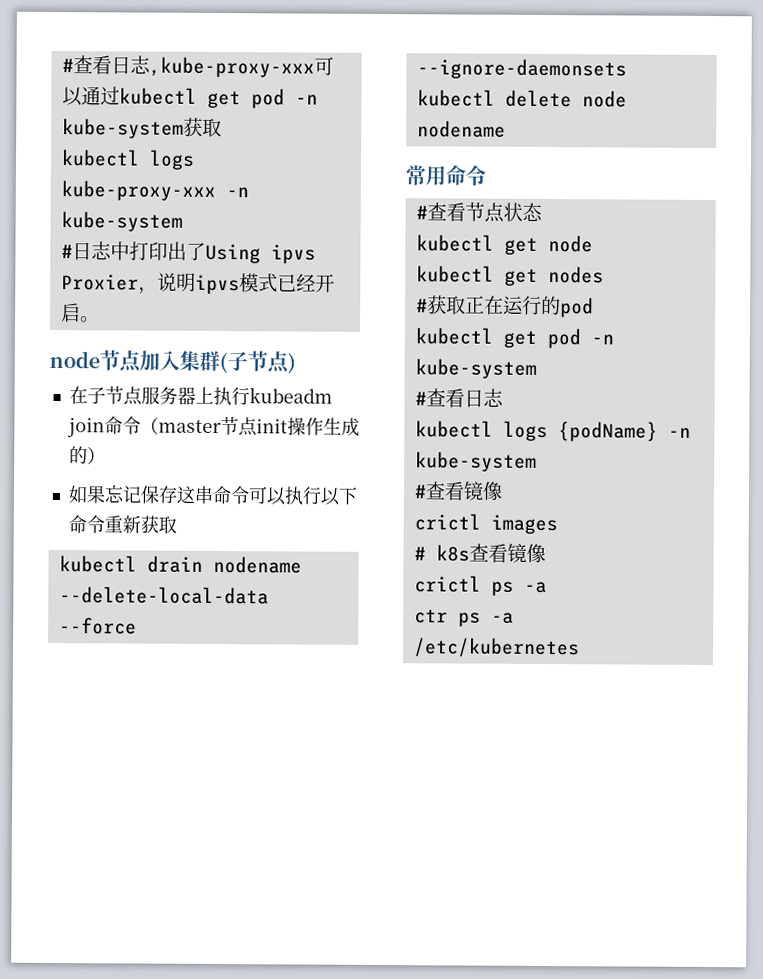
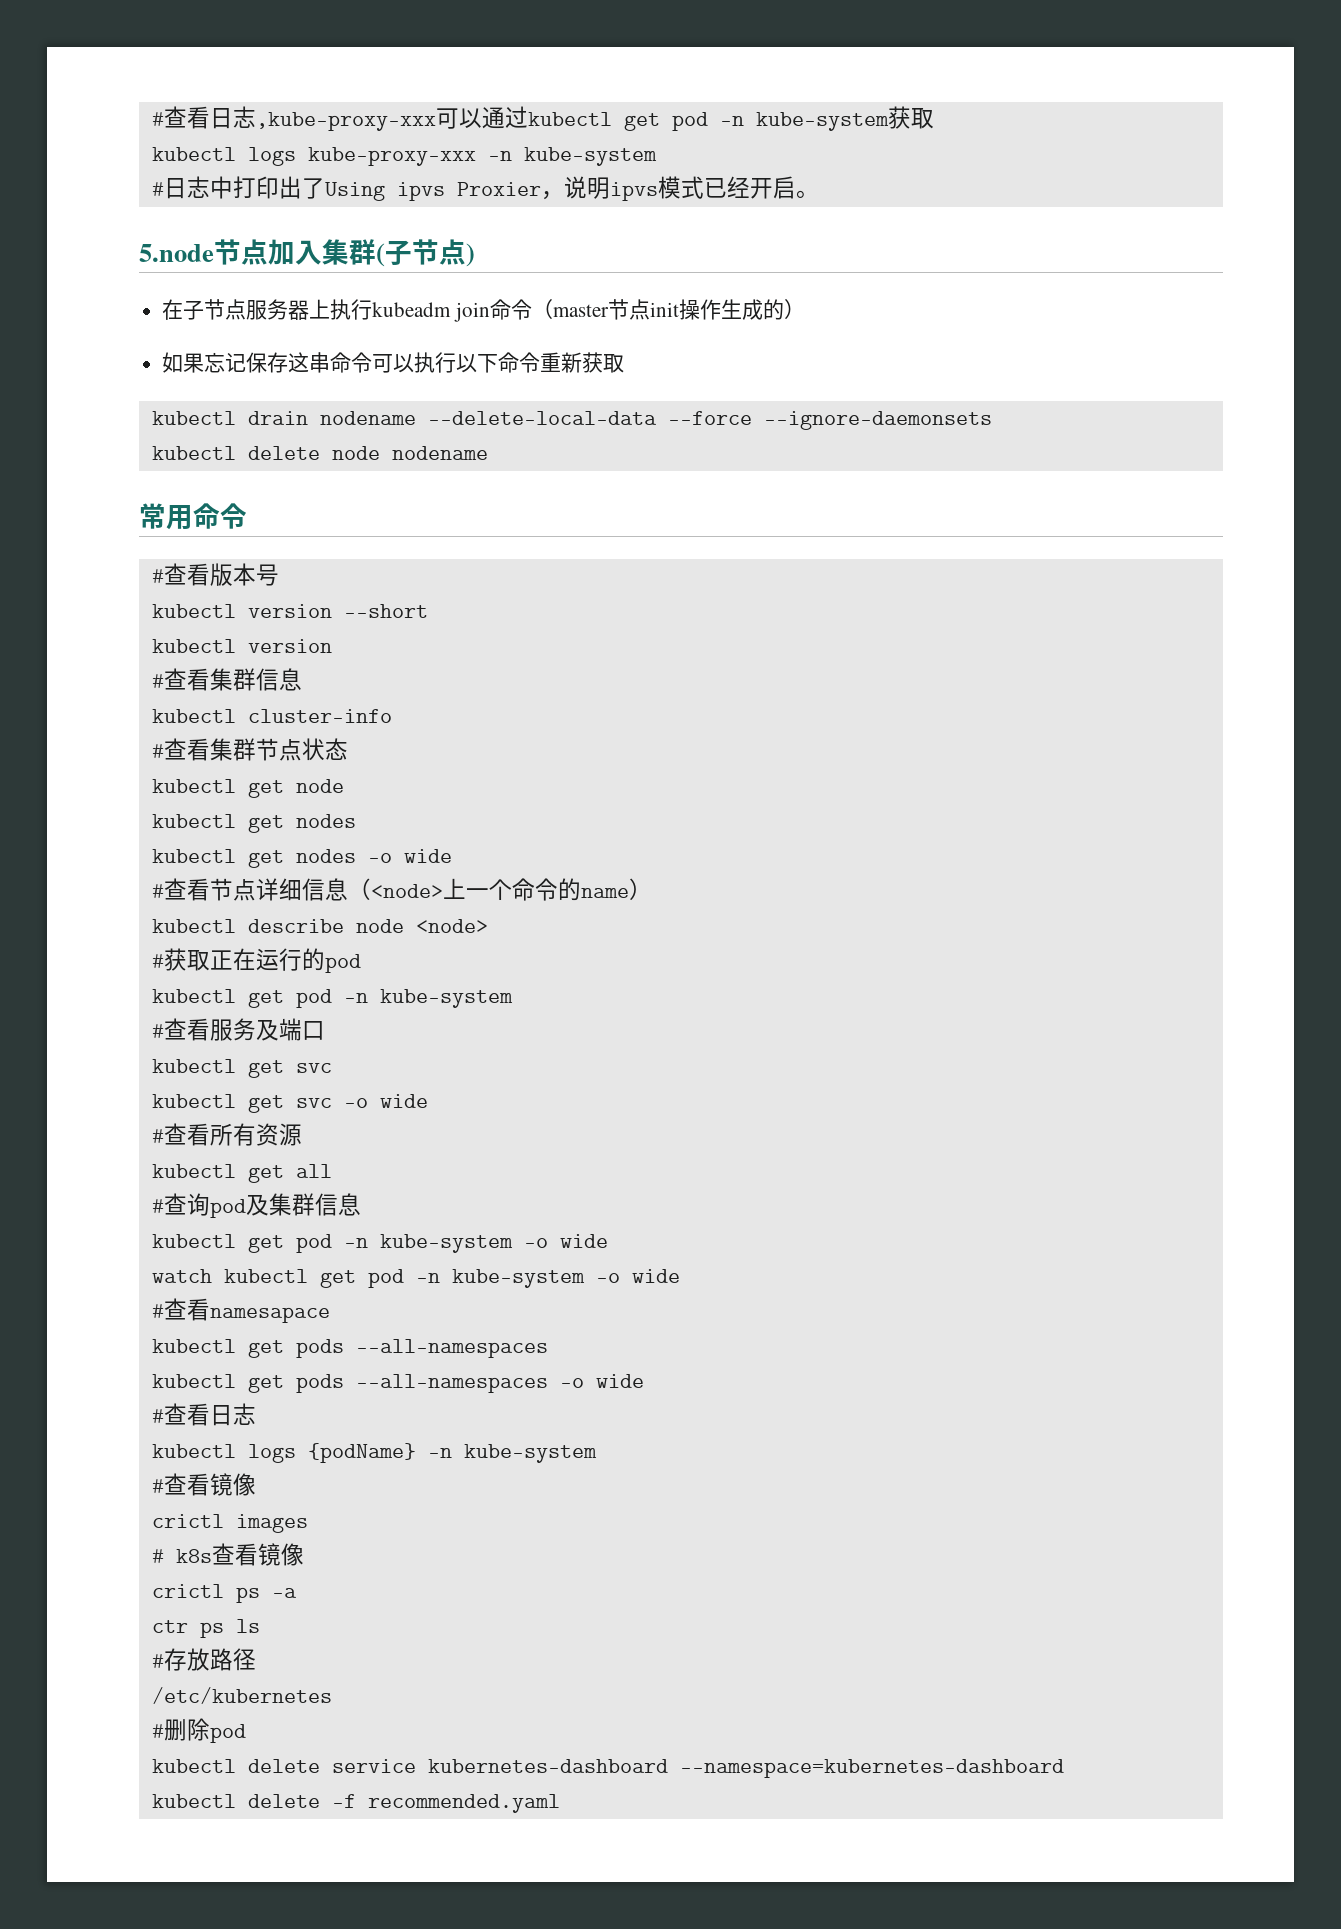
[49,350,100,369] node -> [139,244,214,262] 5.node
(466, 212) none -> [209,563,279,586] [151,604,428,618] [151,639,332,653] [151,668,302,691] [151,709,392,723] [151,738,256,761] 版本号 // kubectl version --short // kubectl version // #查看集群信息 // kubectl cluster-info // #查看集群
(604, 275) none -> [151,849,452,868] [151,878,652,901] [151,919,488,933] // kubectl get nodes -o wide // #查看节点详细信息（<node>上一个命令的name） // kubectl describe node <node>
(537, 368) none -> [151,1018,325,1041] [151,1059,332,1078] [151,1094,428,1113] [151,1123,302,1146] [151,1164,332,1183] [151,1193,361,1218] [151,1234,608,1253] [151,1269,680,1288] [151,1298,330,1323] [151,1339,548,1358] [151,1374,644,1393] // #查看服务及端口 // kubectl get svc // kubectl get svc -o wide // #查看所有资源 // kubectl get all // #查询pod及集群信息 // kubectl get pod -n kube-system -o wide // watch kubectl get pod -n kube-system -o wide // #查看namesapace // kubectl get pods --all-namespaces // kubectl get pods --all-namespaces -o wide
[490,612,514,624] [412,637,580,658] -a // /etc/kubernetes -> [235,1619,260,1633] [151,1648,256,1671] [151,1687,332,1704] [151,1718,246,1743] [151,1759,1064,1778] [151,1794,560,1813] ls // #存放路径 // /etc/kubernetes // #删除pod // kubectl delete service kubernetes-dashboard --namespace=kubernetes-dashboard // kubectl delete -f recommended.yaml

